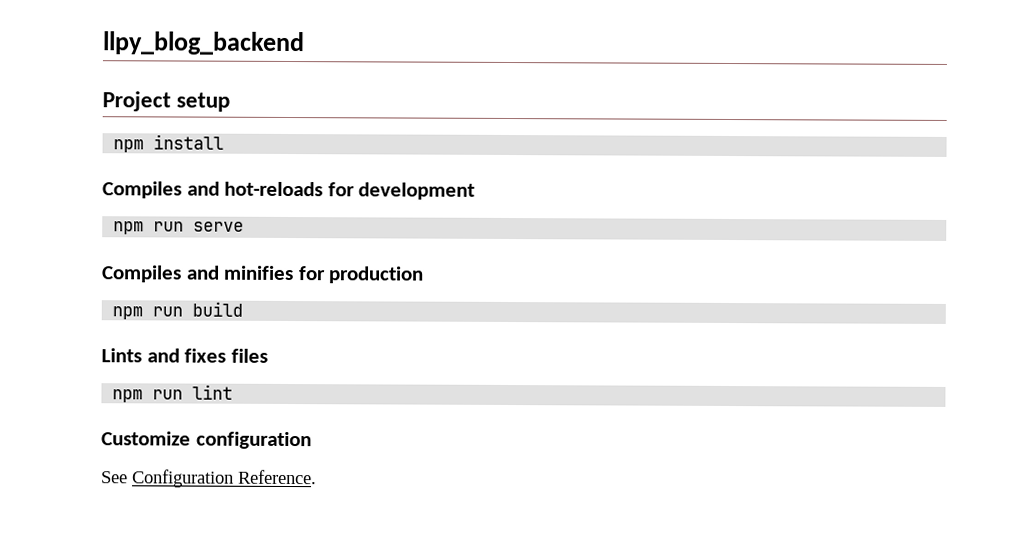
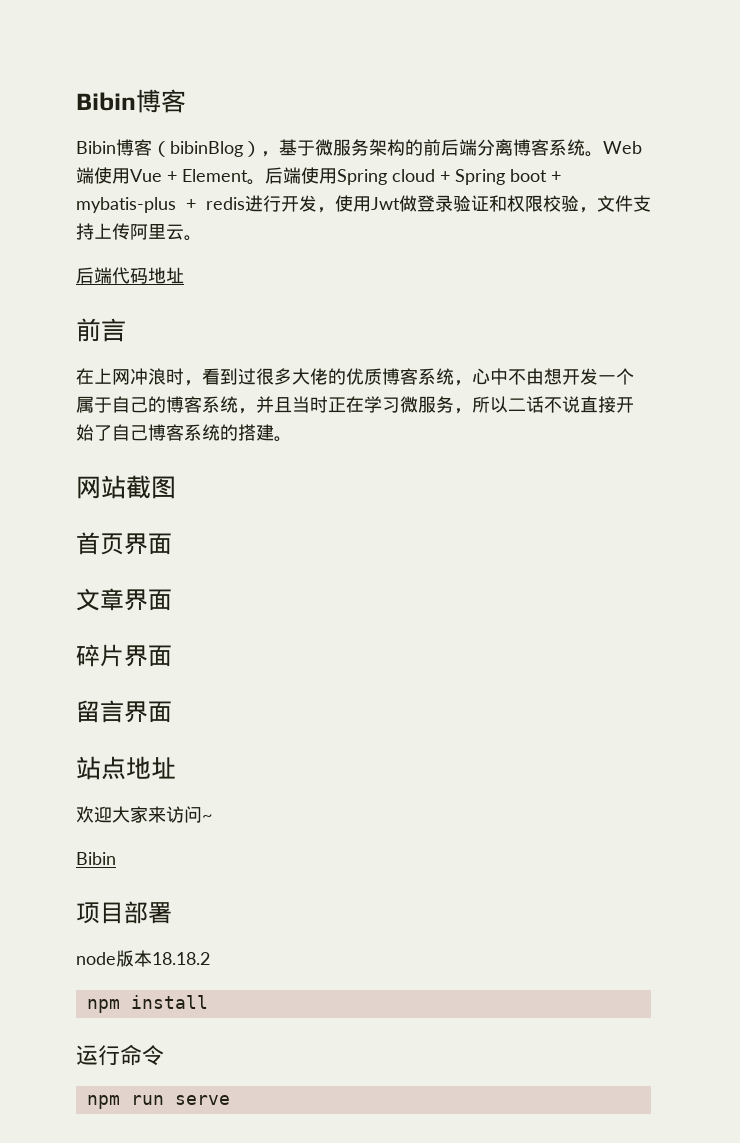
[102,31,305,56] [102,91,231,112] [113,134,225,153] [102,181,476,200] [113,221,245,235] [101,265,425,284] [112,301,244,320] [101,348,268,363] [112,384,234,403] [101,431,312,450] [101,469,317,488] llpy_blog_backend // Project setup // npm install // Compiles and hot-reloads for development // npm run serve // Compiles and minifies for production // npm run build // Lints and fixes files // npm run lint // Customize configuration // See Configuration Reference. -> [76,89,186,113] [76,139,642,157] [76,167,561,185] [76,195,651,213] [76,223,202,241] [76,267,184,284] [76,318,126,342] [76,368,634,386] [76,396,634,414] [76,424,292,442] [76,475,176,499] [76,532,172,555] [76,588,172,611] [76,644,172,667] [76,700,172,723] [76,756,176,780] [76,806,212,823] [76,852,116,865] [76,901,172,924] [76,950,210,967] [86,995,208,1013] [76,1044,164,1066] [86,1095,230,1109] Bibin博客 // Bibin博客（bibinBlog），基于微服务架构的前后端分离博客系统。Web端使用Vue + Element。后端使用Spring cloud + Spring boot + mybatis-plus + redis进行开发，使用Jwt做登录验证和权限校验，文件支持上传阿里云。 // 后端代码地址 // 前言 // 在上网冲浪时，看到过很多大佬的优质博客系统，心中不由想开发一个属于自己的博客系统，并且当时正在学习微服务，所以二话不说直接开始了自己博客系统的搭建。 // 网站截图 // 首页界面 // 文章界面 // 碎片界面 // 留言界面 // 站点地址 // 欢迎大家来访问~ // Bibin // 项目部署 // node版本18.18.2 // npm install // 运行命令 // npm run serve

